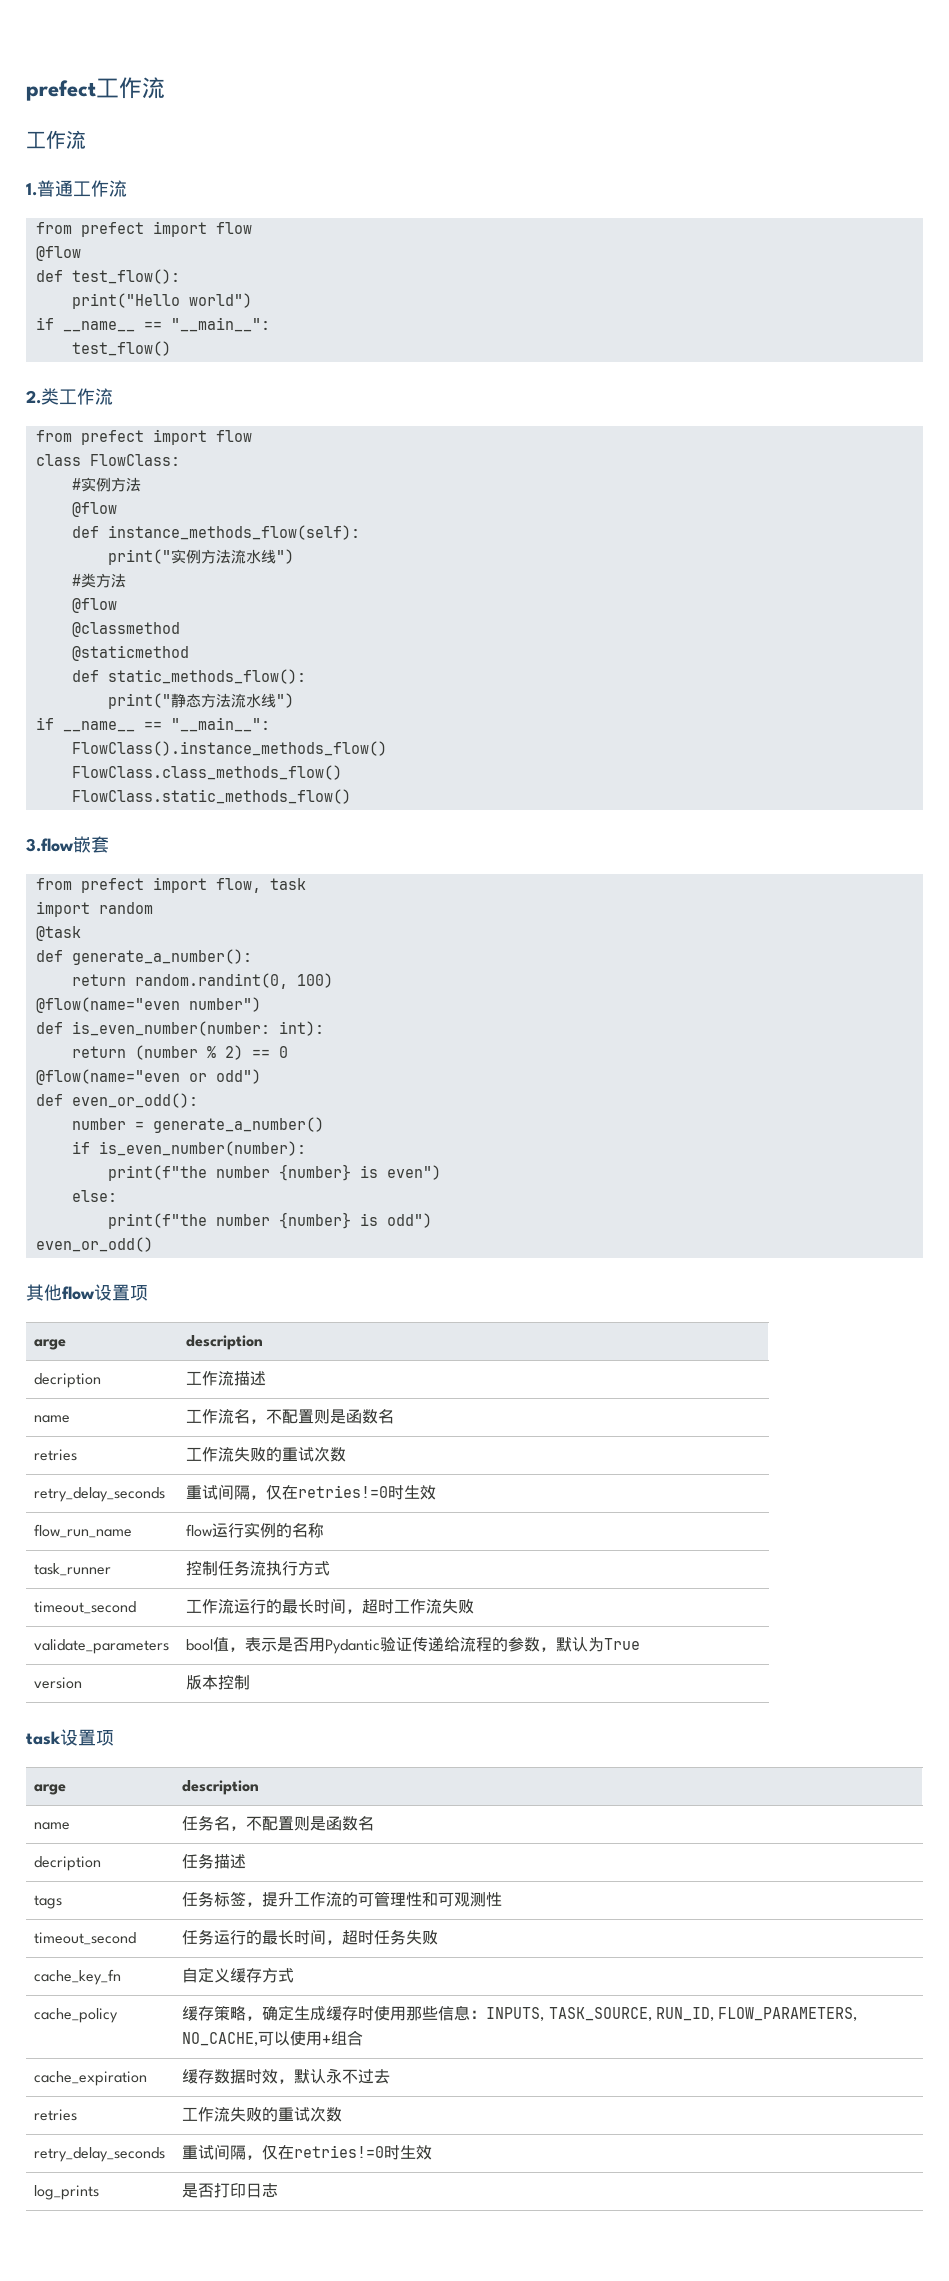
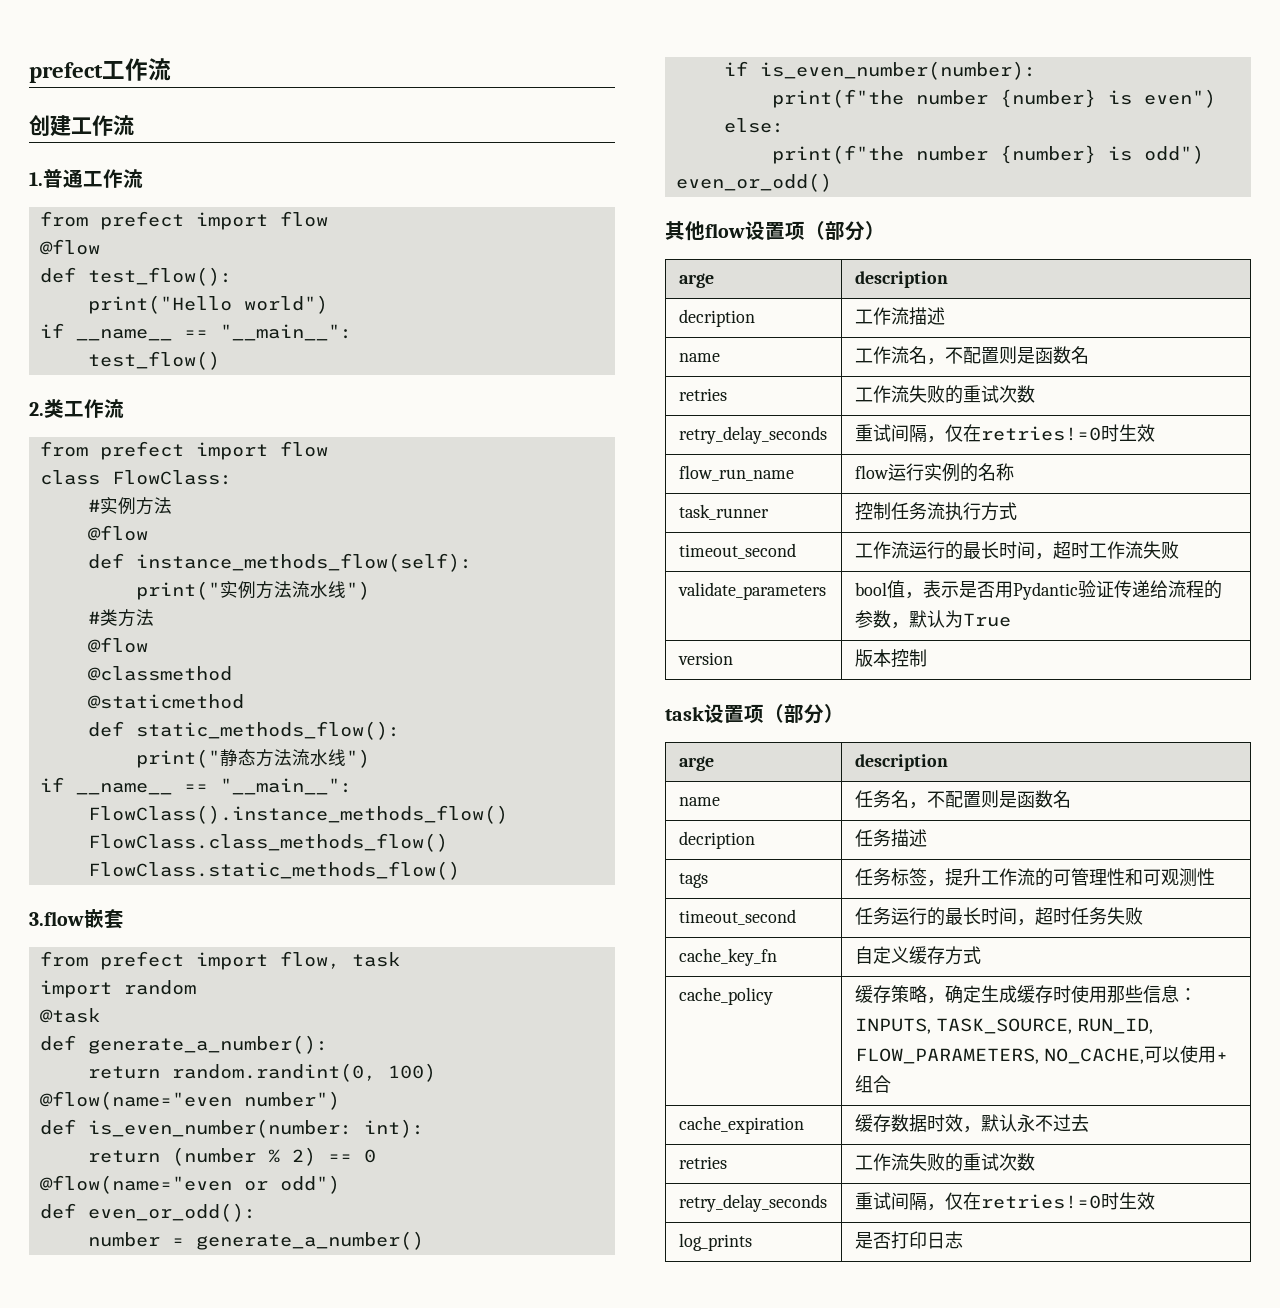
(165, 88) none -> [29,115,71,136] 创建
(148, 1293) none -> [805,221,885,241] （部分）
(114, 1738) none -> [764,704,844,724] （部分）

